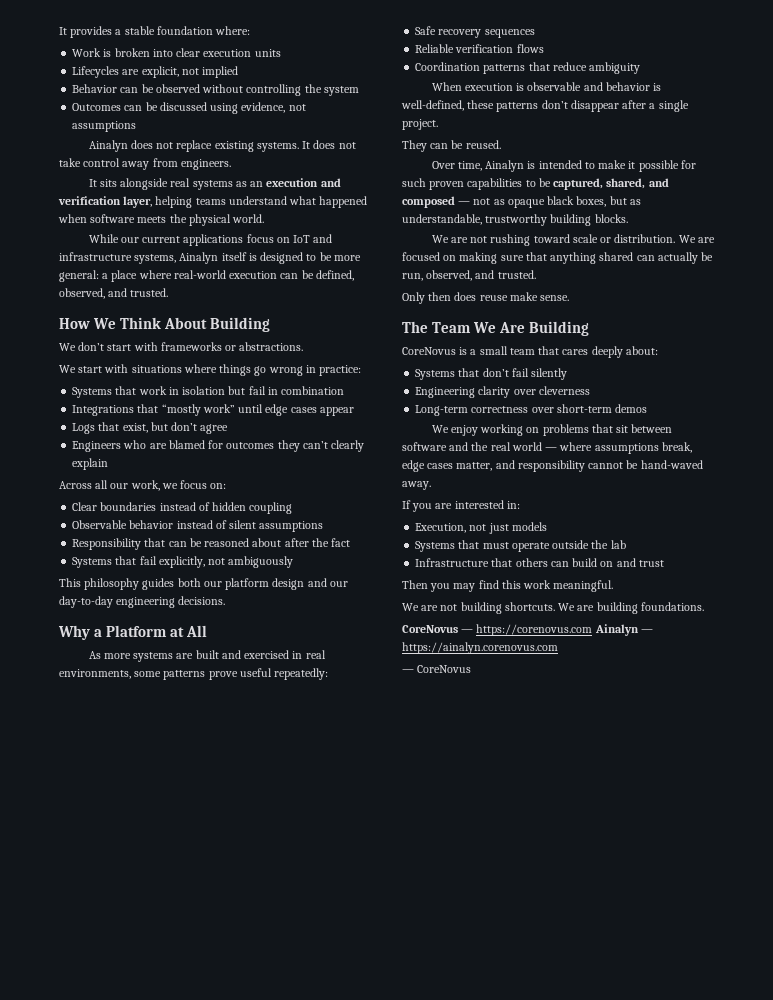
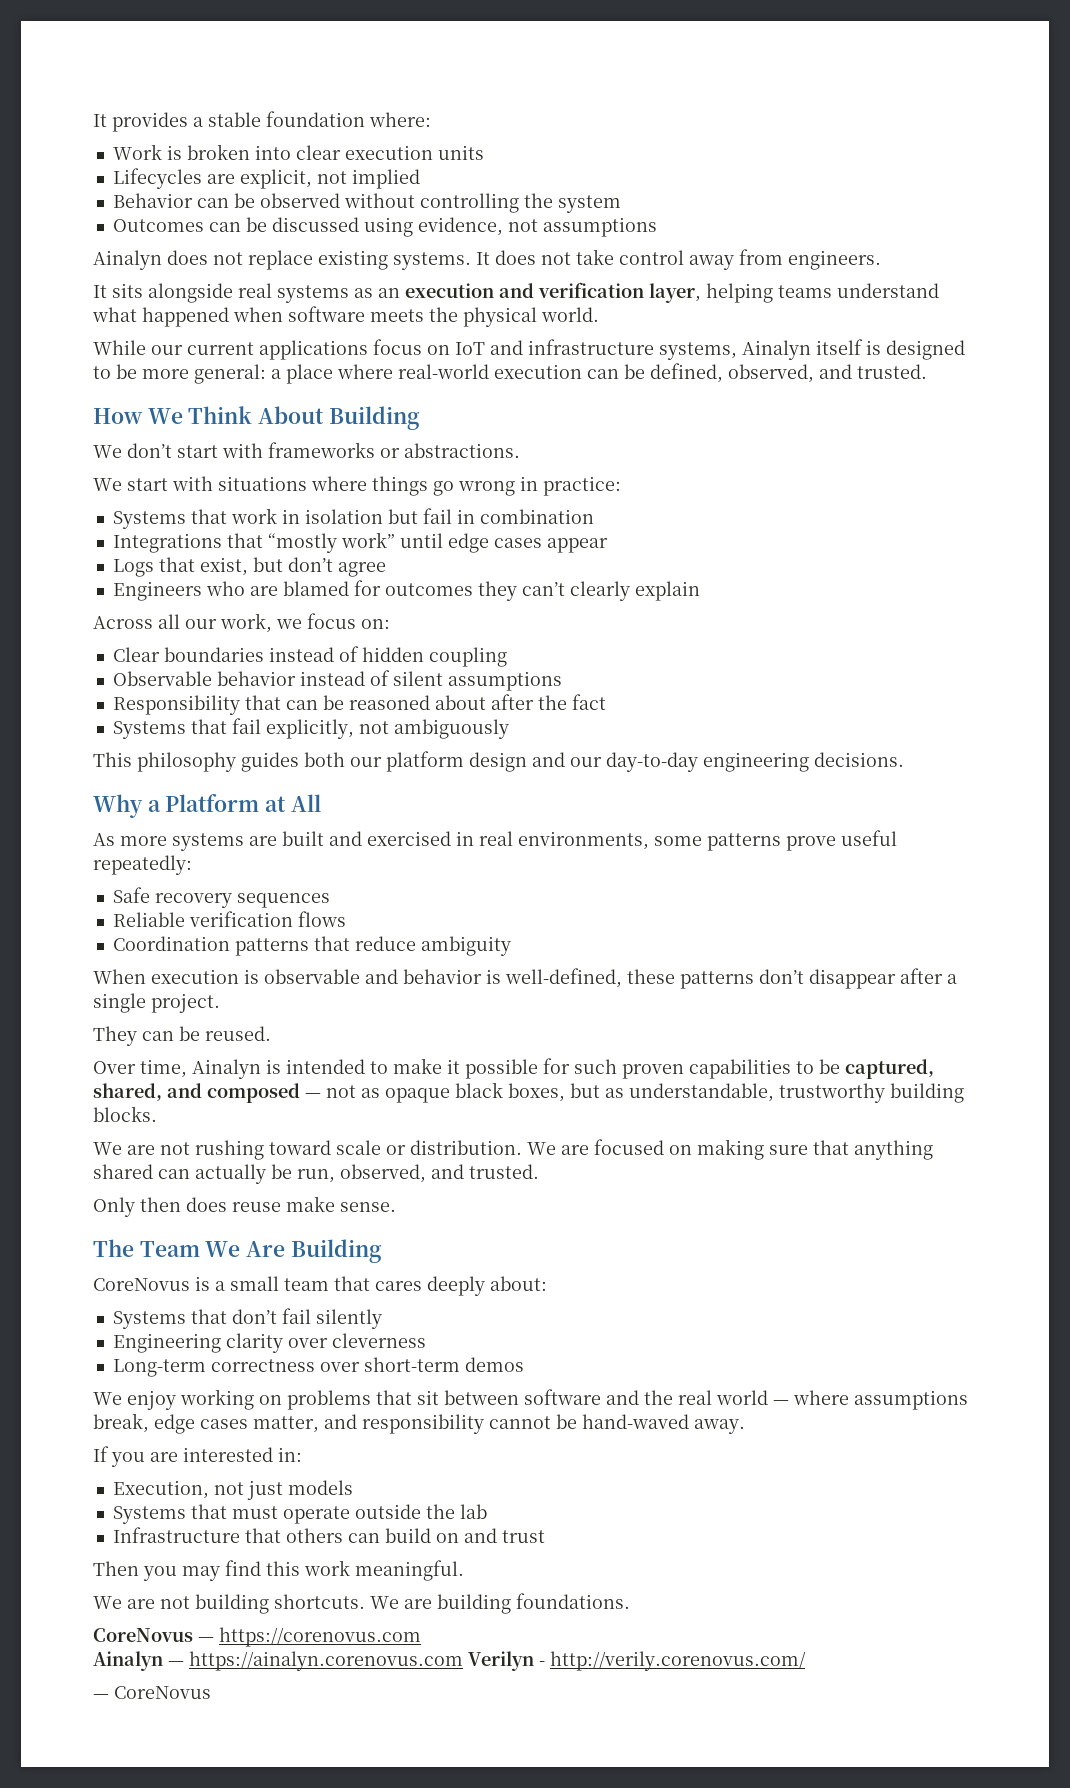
(593, 630) none -> (421, 1637) //
(558, 648) none -> [468,1651,806,1671] Verilyn - http://verily.corenovus.com/

